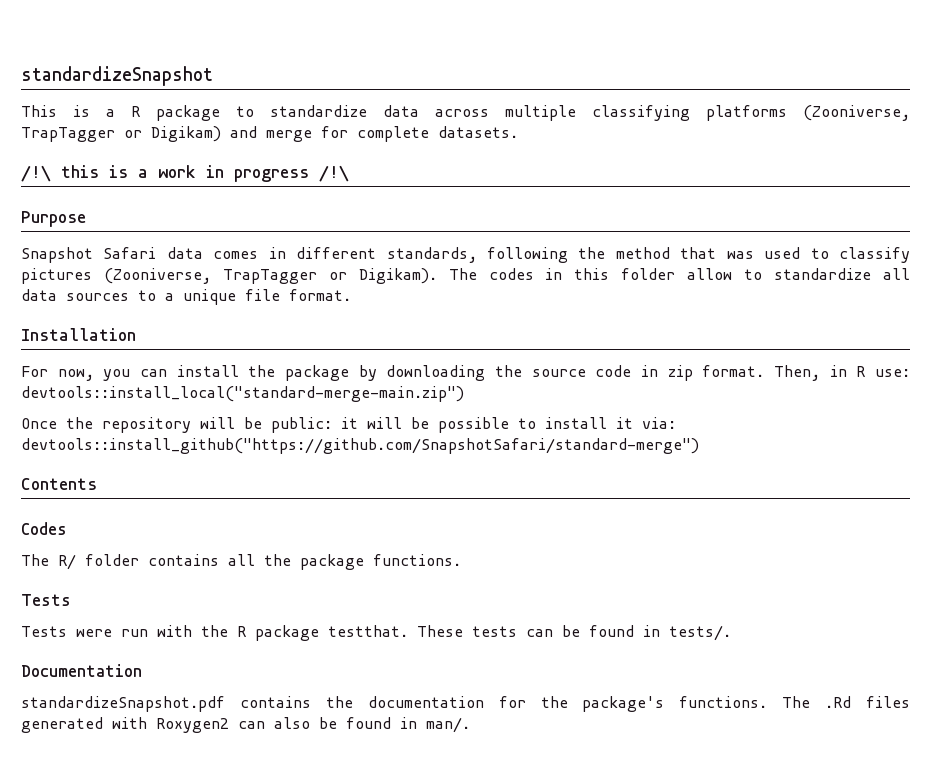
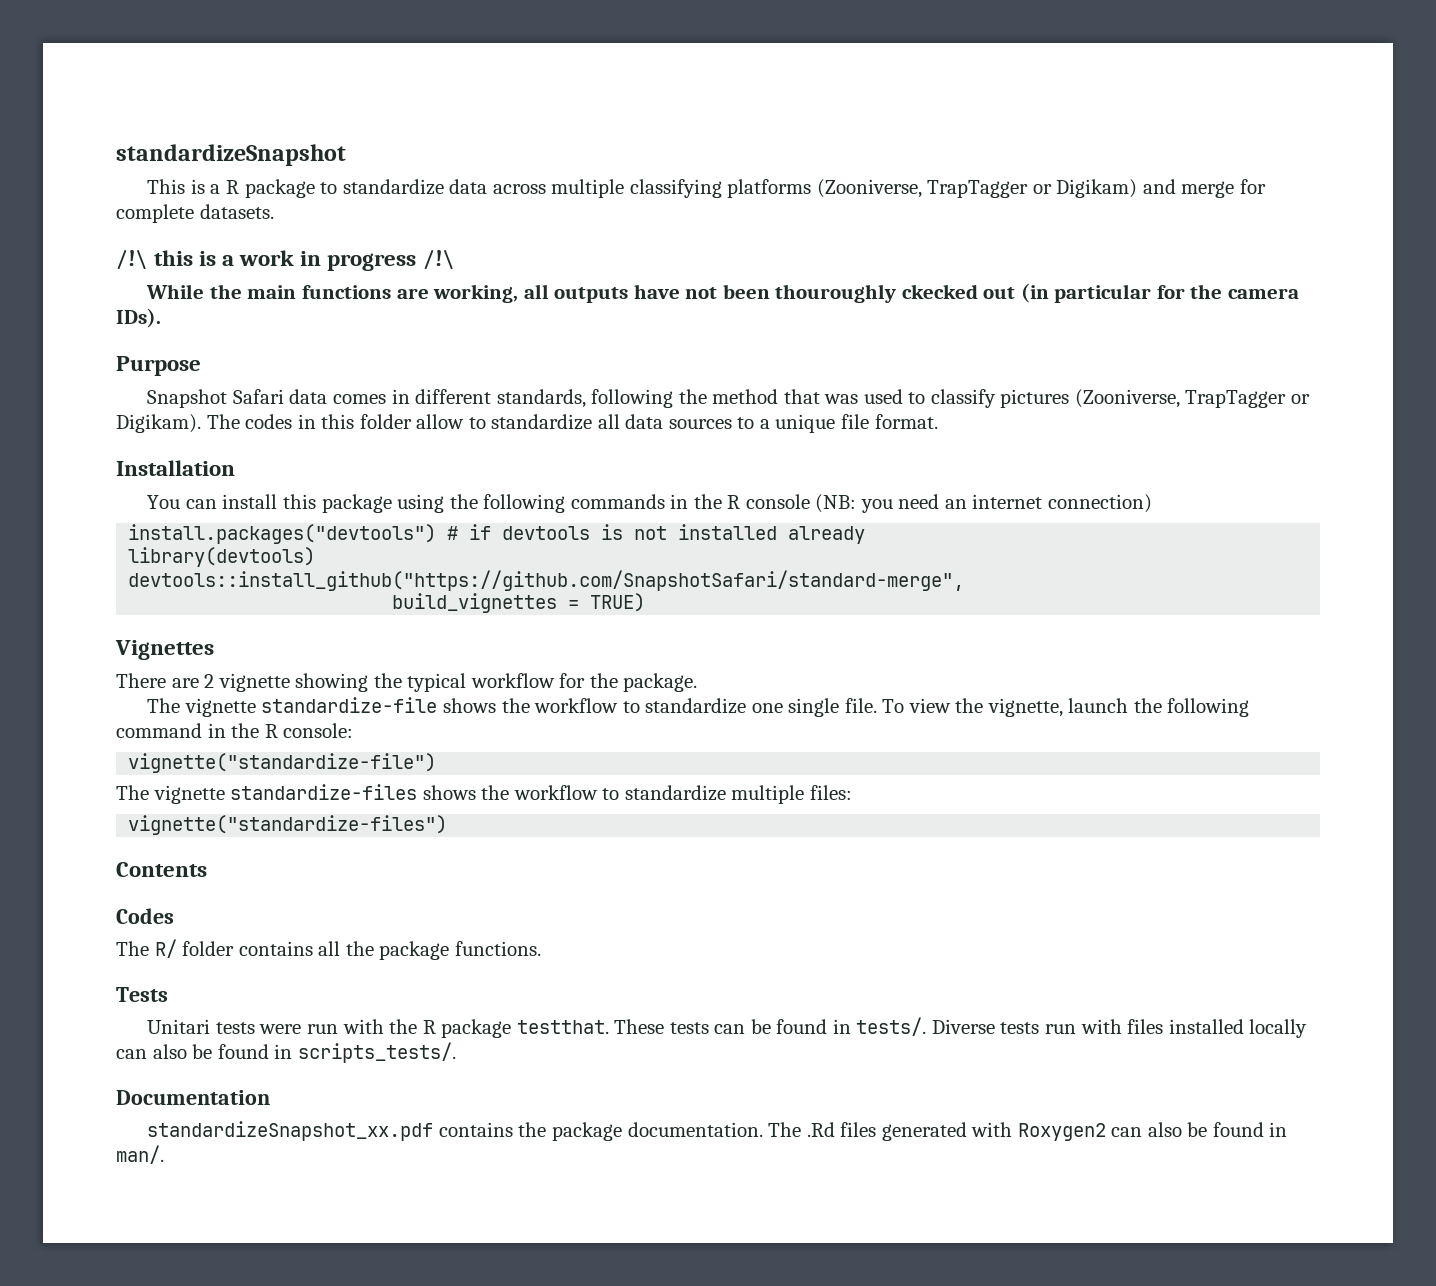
(349, 173) none -> [146,283,1299,303] [116,308,161,328] // While the main functions are working, all outputs have not been thouroughly ckecked out (in particular for the camera IDs).
[21,365,910,381] [21,386,464,402] [21,417,676,433] [21,438,699,454] For now, you can install the package by downloading the source code in zip format. Then, in R use: devtools::install_local("standard-merge-main.zip") // Once the repository will be public: it will be possible to install it via: devtools::install_github("https://github.com/SnapshotSafari/standard-merge") -> [147,494,1152,513] [128,524,866,544] [128,547,316,567] [128,570,965,591] [392,593,646,613] [115,640,214,660] [116,673,698,692] [147,697,1250,717] [116,723,354,738] [128,753,437,773] [116,784,852,804] [128,815,448,835] You can install this package using the following commands in the R console (NB: you need an internet connection) // install.packages("devtools") # if devtools is not installed already // library(devtools) // devtools::install_github("https://github.com/SnapshotSafari/standard-merge", // build_vignettes = TRUE) // Vignettes // There are 2 vignette showing the typical workflow for the package. // The vignette standardize-file shows the workflow to standardize one single file. To view the vignette, launch the following command in the R console: // vignette("standardize-file") // The vignette standardize-files shows the workflow to standardize multiple files: // vignette("standardize-files")
[21,626,67,637] Tests -> [147,1019,255,1034] Unitari tests
(731, 633) none -> [931,1019,1308,1038] [116,1042,456,1063] Diverse tests run with files installed locally can also be found in scripts_tests/.
[21,696,225,712] standardizeSnapshot.pdf -> [147,1121,434,1141] standardizeSnapshot_xx.pdf
[367,696,768,712] documentation for the package's functions. -> [551,1122,763,1141] package documentation.

